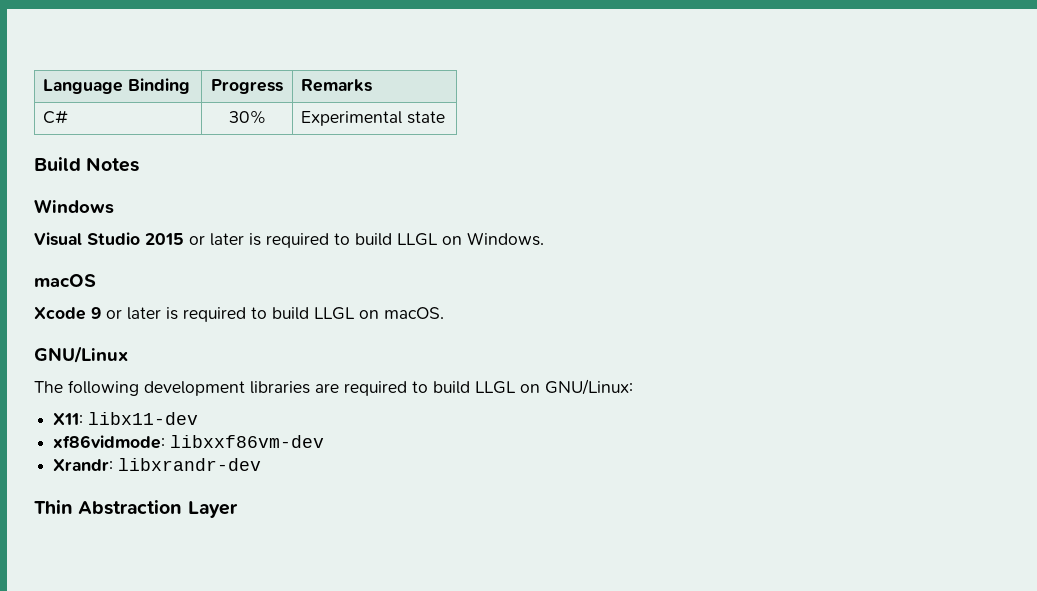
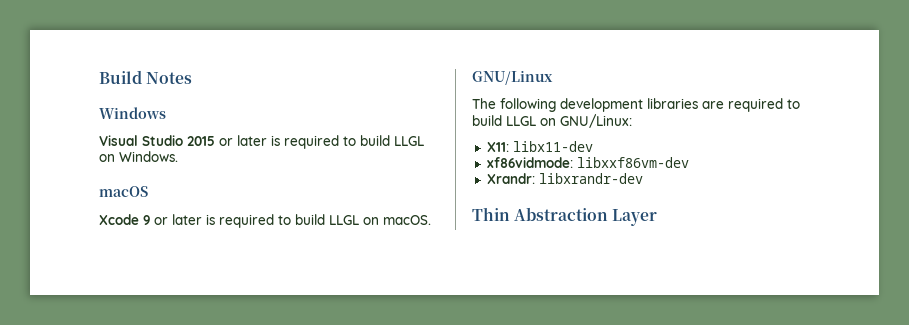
[43,78,191,94] [211,79,283,94] [301,79,373,92] [43,110,69,124] [228,110,266,124] [301,111,446,126] Language Binding | Progress | Remarks // C# | 30% | Experimental state // -> (99, 77) none

